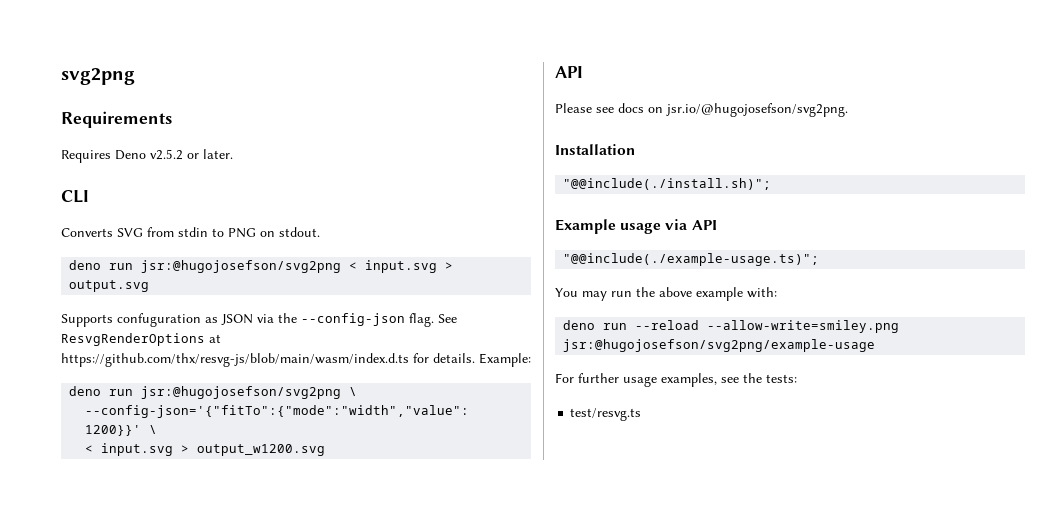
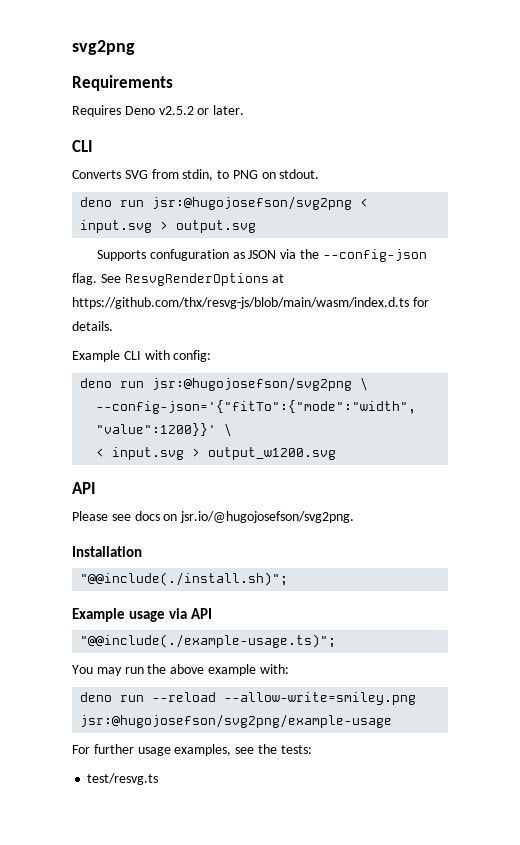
[178,227,208,237] stdin -> [182,169,214,181] stdin,
[479,353,531,367] Example: -> [72,350,212,362] // Example CLI with config:

